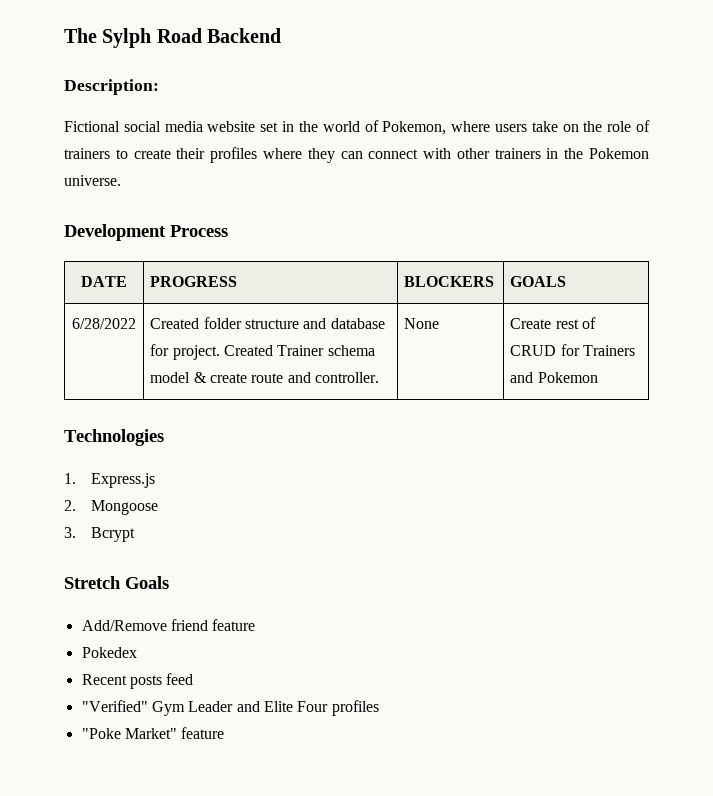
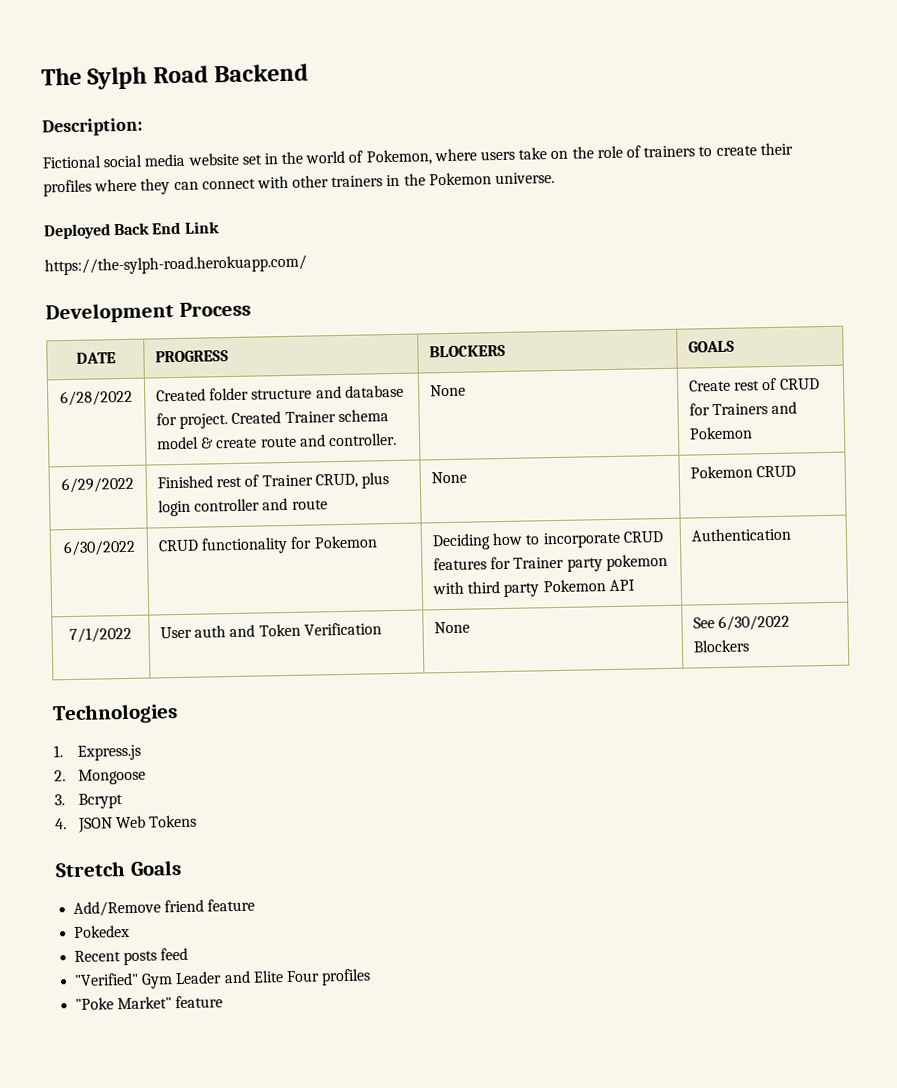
(121, 180) none -> [44,221,220,240] [44,254,307,276] // Deployed Back End Link // https://the-sylph-road.herokuapp.com/
(598, 377) none -> [61,476,134,494] [157,472,390,489] [158,497,328,517] [431,471,468,484] [690,465,797,479] [62,539,136,557] [158,535,378,555] [432,531,664,551] [433,553,668,572] [432,579,635,597] [691,527,792,542] [69,626,132,644] [160,622,382,639] [434,621,471,634] [693,614,791,632] [693,639,751,653] // 6/29/2022 | Finished rest of Trainer CRUD, plus login controller and route | None | Pokemon CRUD // 6/30/2022 | CRUD functionality for Pokemon | Deciding how to incorporate CRUD features for Trainer party pokemon with third party Pokemon API | Authentication // 7/1/2022 | User auth and Token Verification | None | See 6/30/2022 Blockers
(135, 534) none -> [55,814,198,833] // 4. JSON Web Tokens

